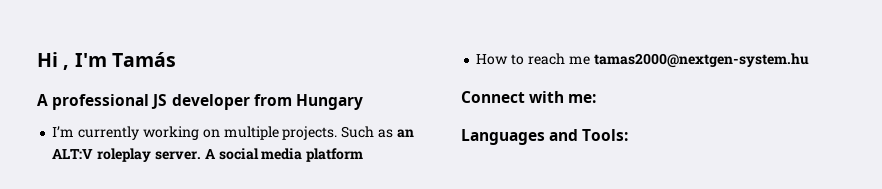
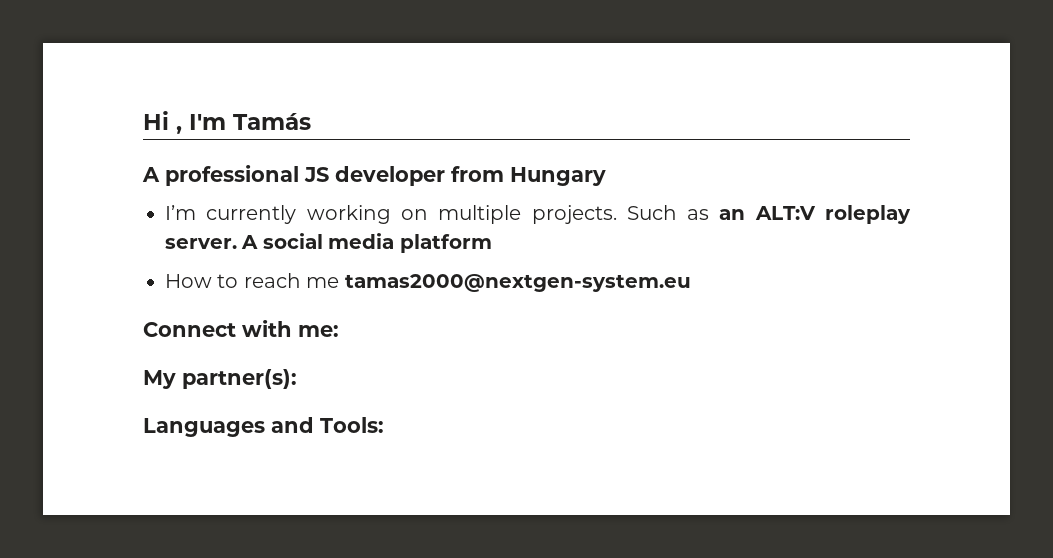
[593,53,809,68] tamas2000@nextgen-system.hu -> [344,274,691,292] tamas2000@nextgen-system.eu
(597, 98) none -> [143,369,297,389] // My partner(s):

